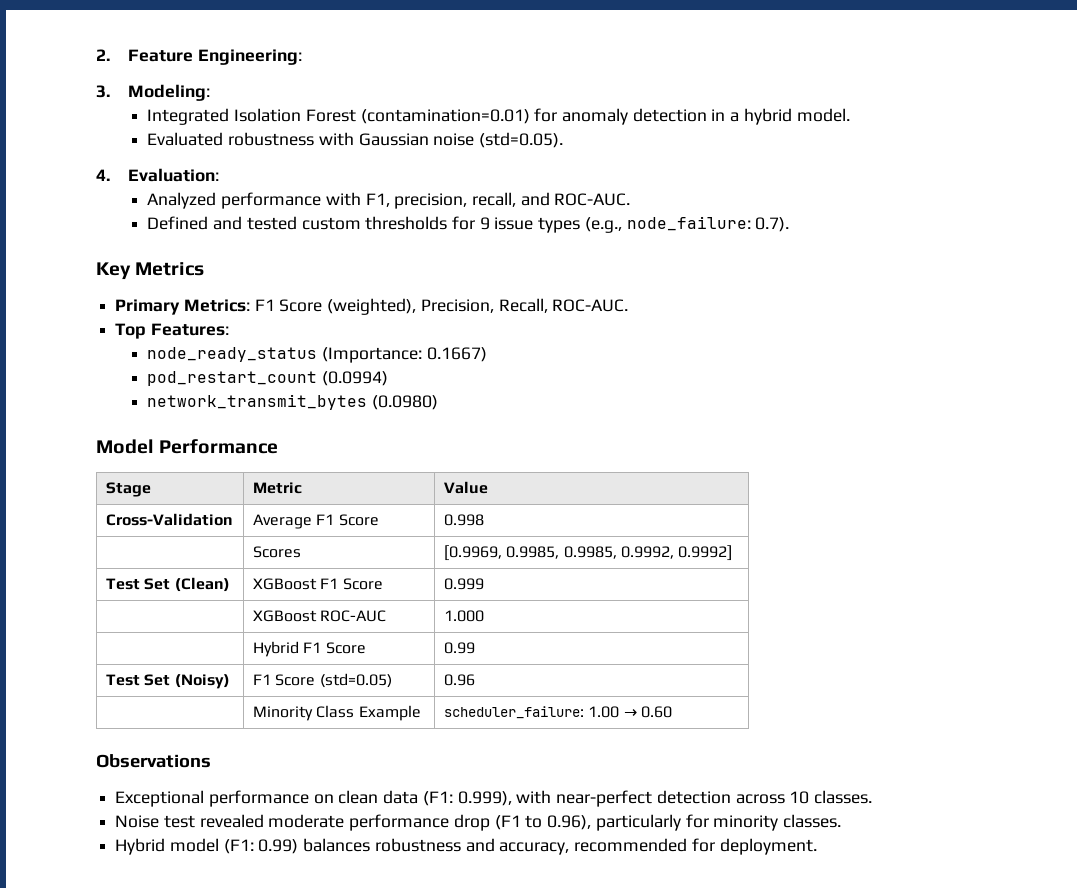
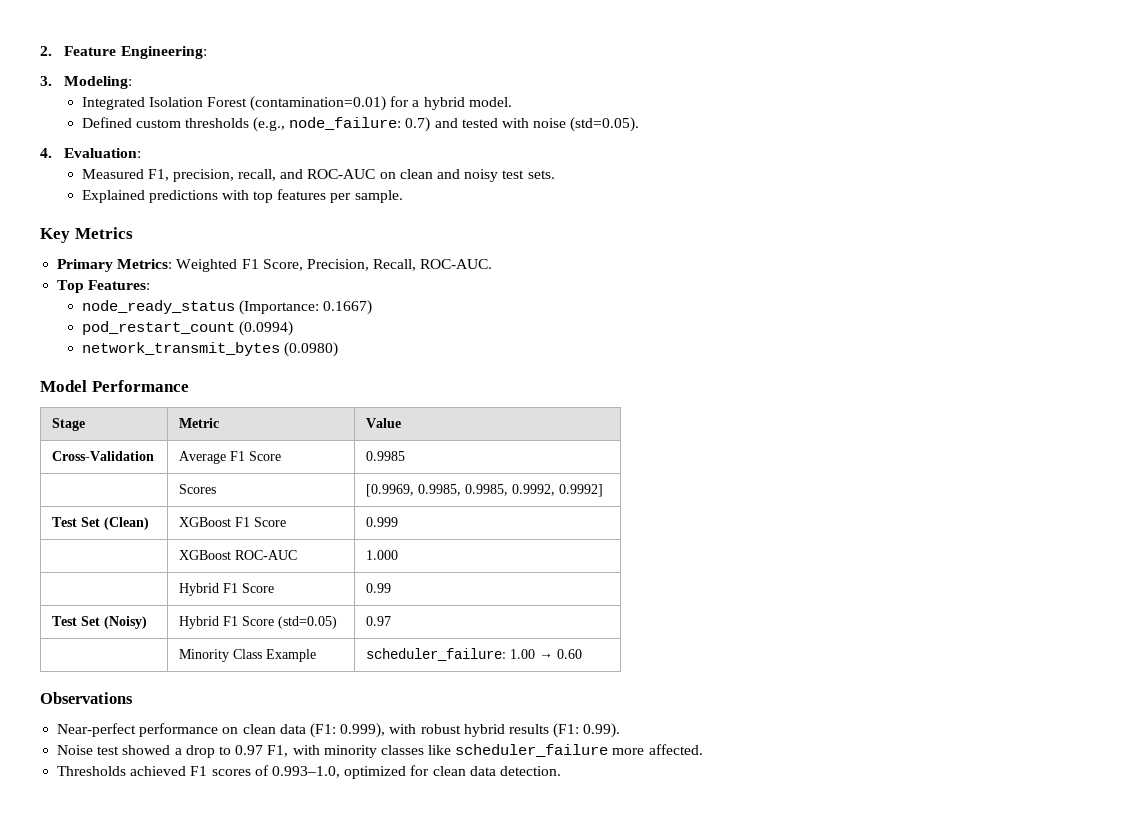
[561,108,726,125] anomaly detection in -> (410, 101) none
[147,132,429,146] Evaluated robustness with Gaussian -> [81,117,529,132] Defined custom thresholds (e.g., node_failure: 0.7) and tested with
[147,192,361,209] Analyzed performance with -> [81,169,144,179] Measured
[554,193,631,206] [147,216,790,233] ROC-AUC. // Defined and tested custom thresholds for 9 issue types (e.g., node_failure: 0.7). -> [307,169,555,182] [81,189,403,203] ROC-AUC on clean and noisy test sets. // Explained predictions with top features per sample.
[254,298,417,315] F1 Score (weighted), -> [176,259,303,272] Weighted F1 Score,
[443,514,484,526] 0.998 -> [366,451,406,461] 0.9985
(230, 681) none -> [179,616,220,629] Hybrid
[443,674,475,686] 0.96 -> [366,616,392,626] 0.97
[115,790,205,807] Exceptional -> [57,723,137,737] Near-perfect
[556,790,872,807] [115,814,841,831] [115,838,817,855] near-perfect detection across 10 classes. // Noise test revealed moderate performance drop (F1 to 0.96), particularly for minority classes. // Hybrid model (F1: 0.99) balances robustness and accuracy, recommended for deployment. -> [420,723,621,738] [57,744,703,758] [57,765,561,779] robust hybrid results (F1: 0.99). // Noise test showed a drop to 0.97 F1, with minority classes like scheduler_failure more affected. // Thresholds achieved F1 scores of 0.993–1.0, optimized for clean data detection.

